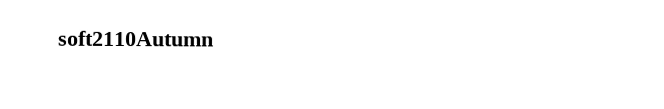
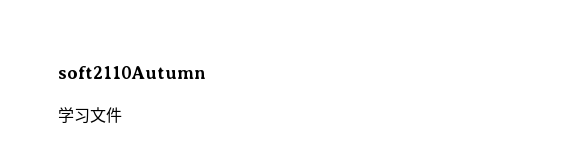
(214, 38) none -> [58,107,122,124] // 学习文件

